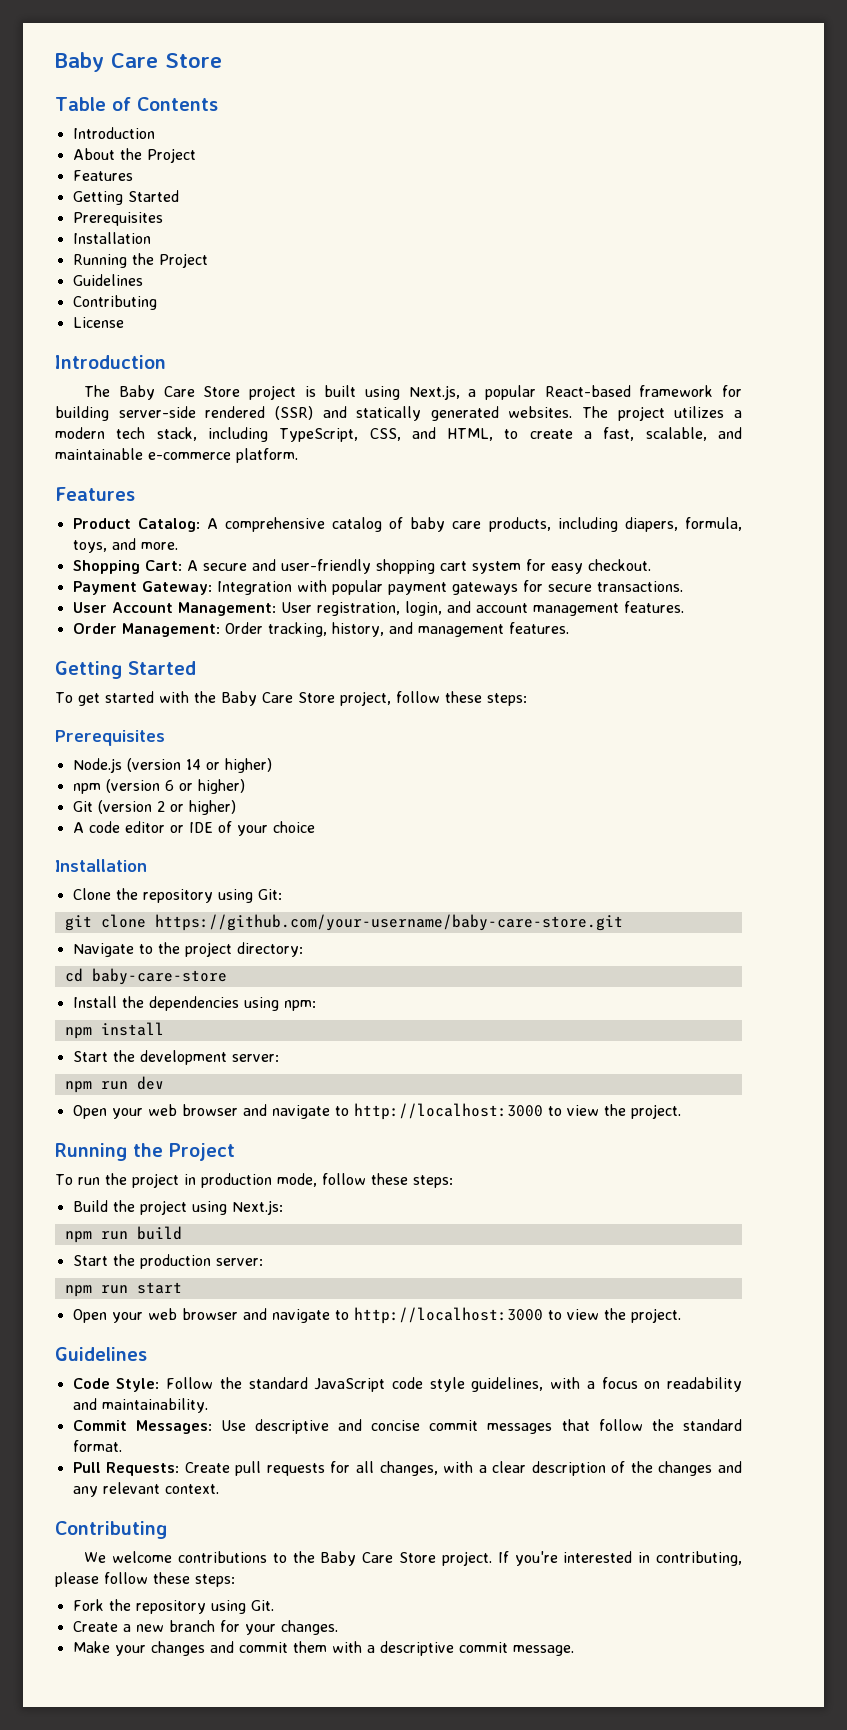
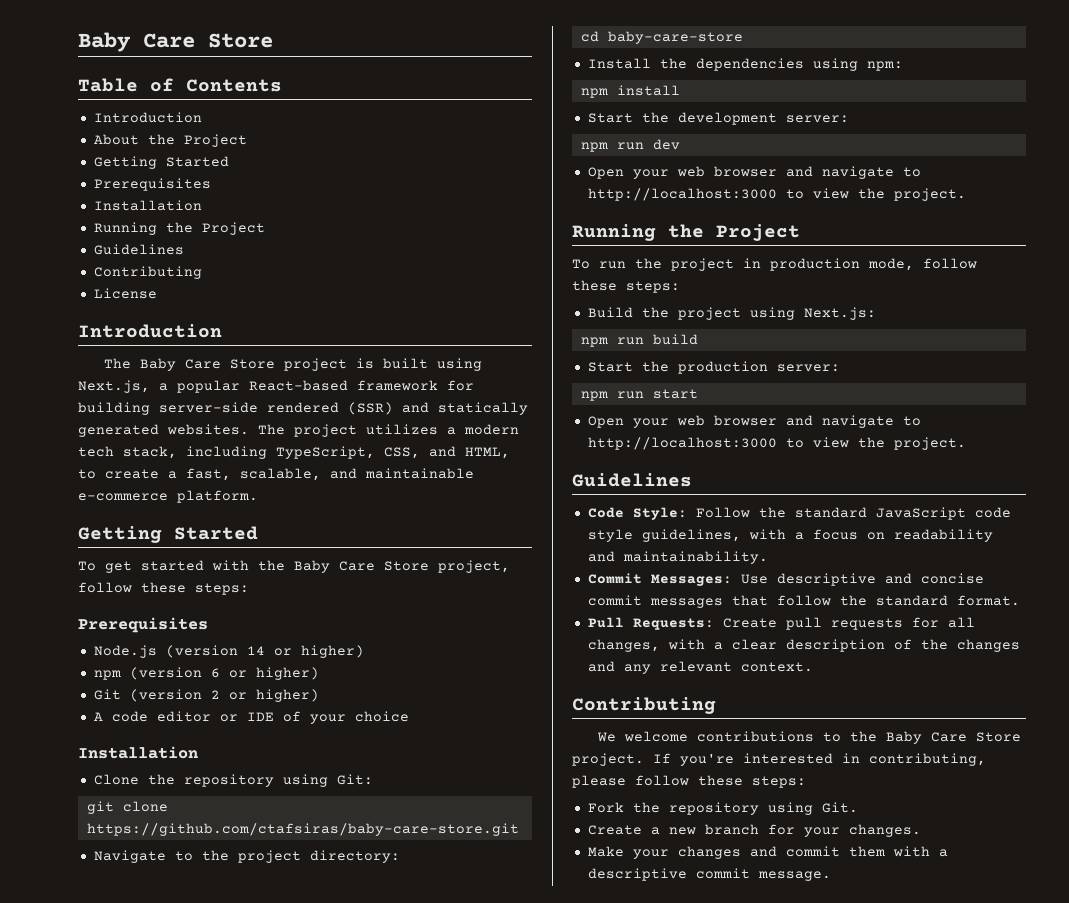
[72,170,133,181] // Features -> (247, 140) none
[55,487,135,501] [72,517,742,532] [72,538,178,553] [72,559,651,574] [72,580,683,595] [72,601,684,616] [72,622,569,637] // Features // Product Catalog: A comprehensive catalog of baby care products, including diapers, formula, toys, and more. // Shopping Cart: A secure and user-friendly shopping cart system for easy checkout. // Payment Gateway: Integration with popular payment gateways for secure transactions. // User Account Management: User registration, login, and account management features. // Order Management: Order tracking, history, and management features. -> (258, 496) none
[154,914,623,931] https://github.com/your-username/baby-care-store.git -> [86,823,519,836] https://github.com/ctafsiras/baby-care-store.git

